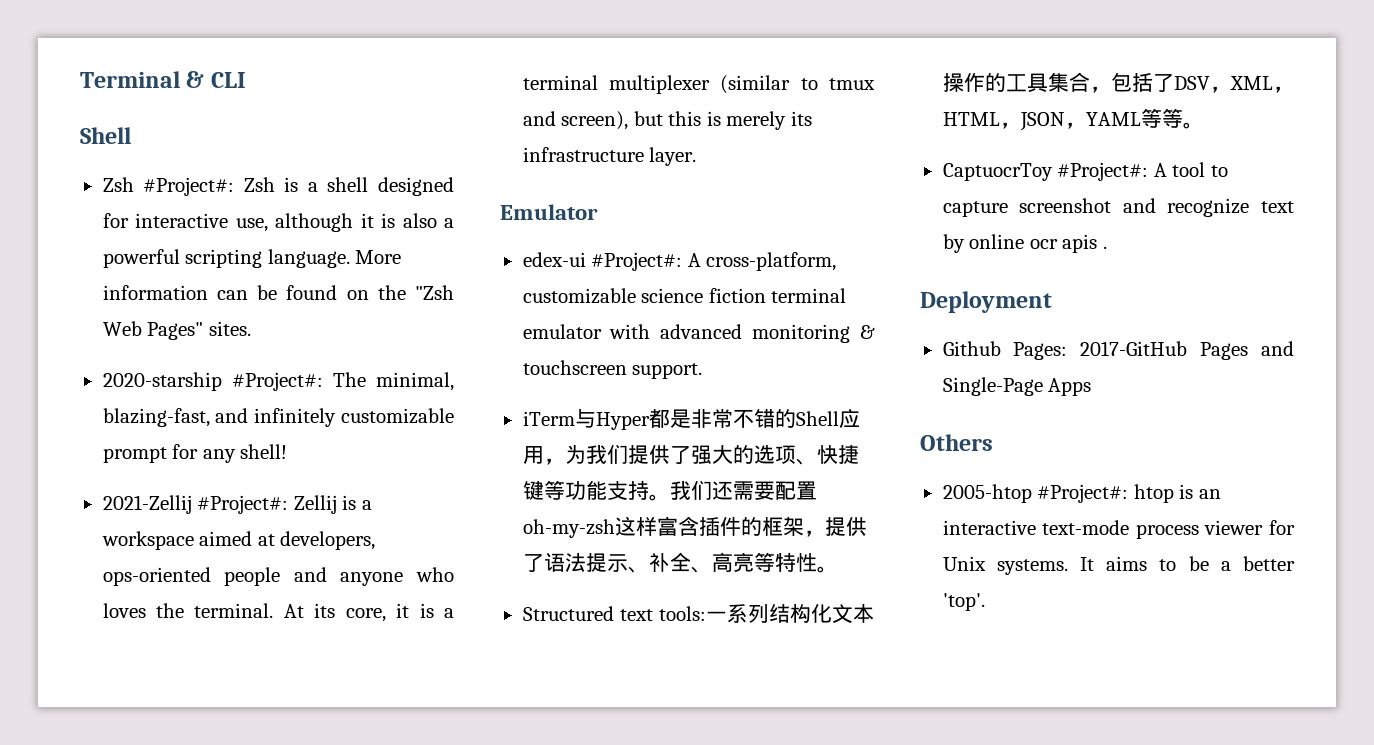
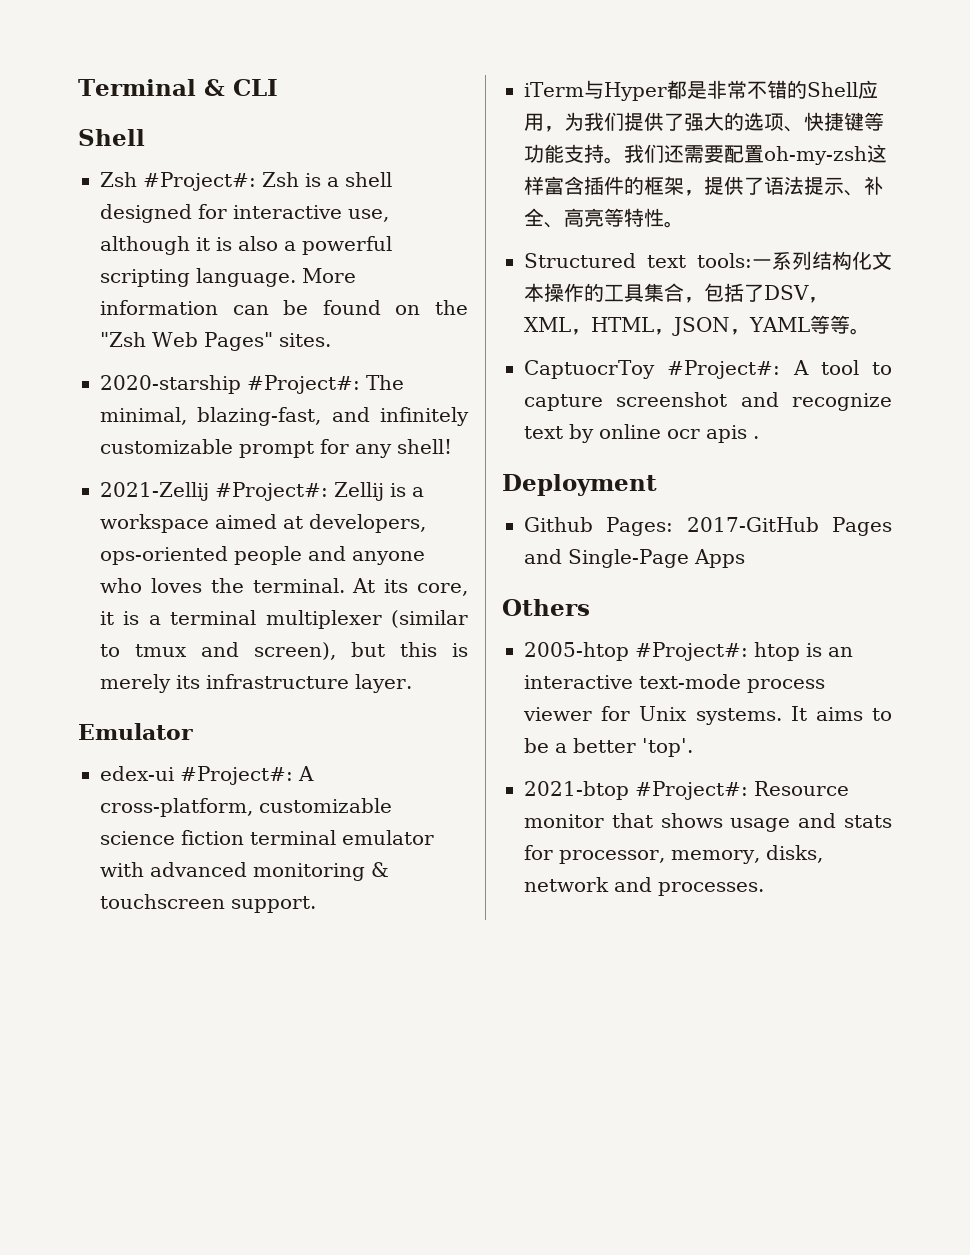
(985, 602) none -> [524,781,849,800] [524,813,892,832] [524,845,823,864] [524,877,764,896] // 2021-btop #Project#: Resource monitor that shows usage and stats for processor, memory, disks, network and processes.

